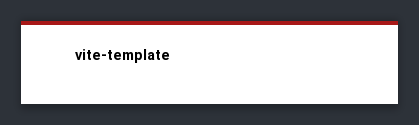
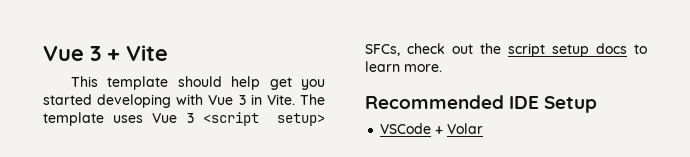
[75,49,170,63] vite-template -> [43,45,168,61] [70,76,325,90] [43,94,325,108] [43,112,325,126] [365,43,647,57] [365,61,442,72] [365,95,598,113] [380,123,484,134] Vue 3 + Vite // This template should help get you started developing with Vue 3 in Vite. The template uses Vue 3 <script setup> SFCs, check out the script setup docs to learn more. // Recommended IDE Setup // VSCode + Volar

